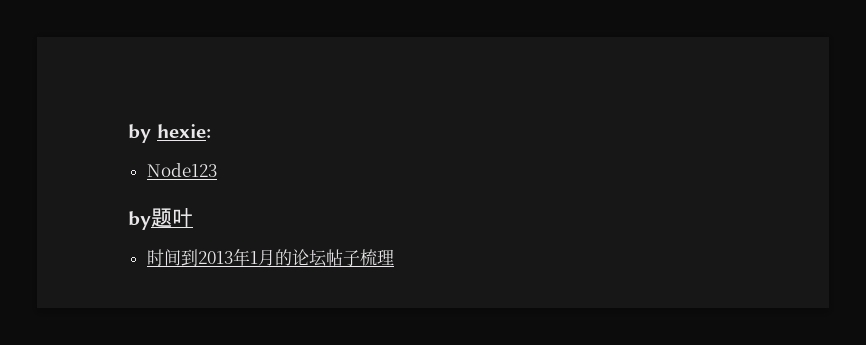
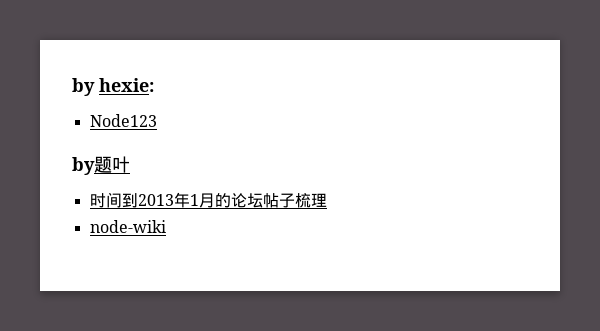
(394, 257) none -> [89,220,166,233] // node-wiki

